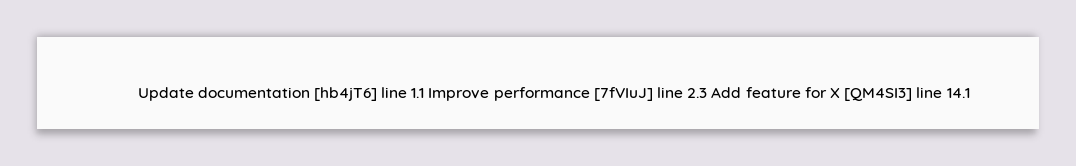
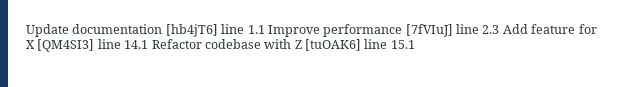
(970, 93) none -> [151,39,415,51] Refactor codebase with Z [tuOAK6] line 15.1

